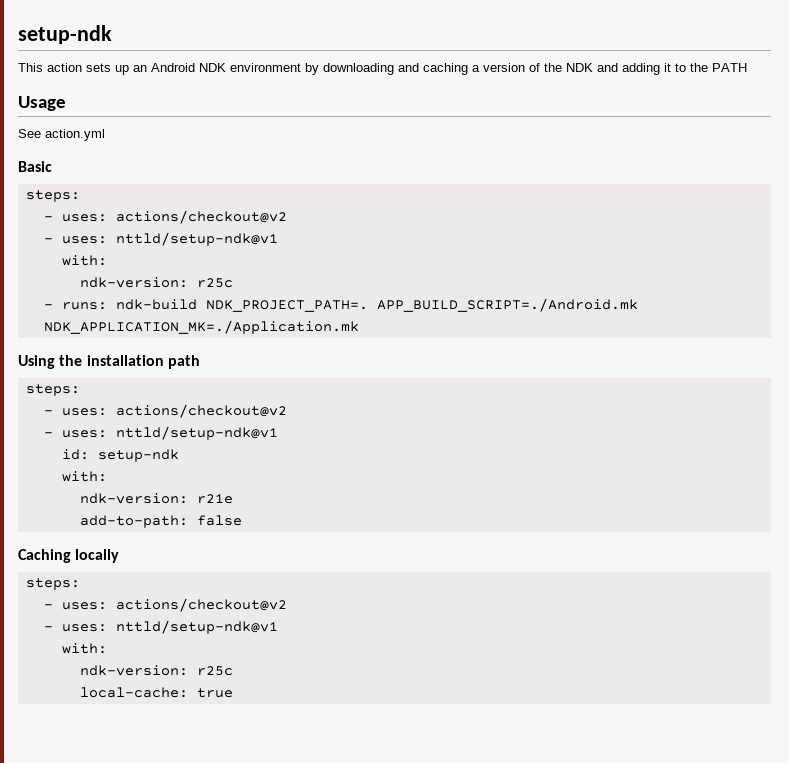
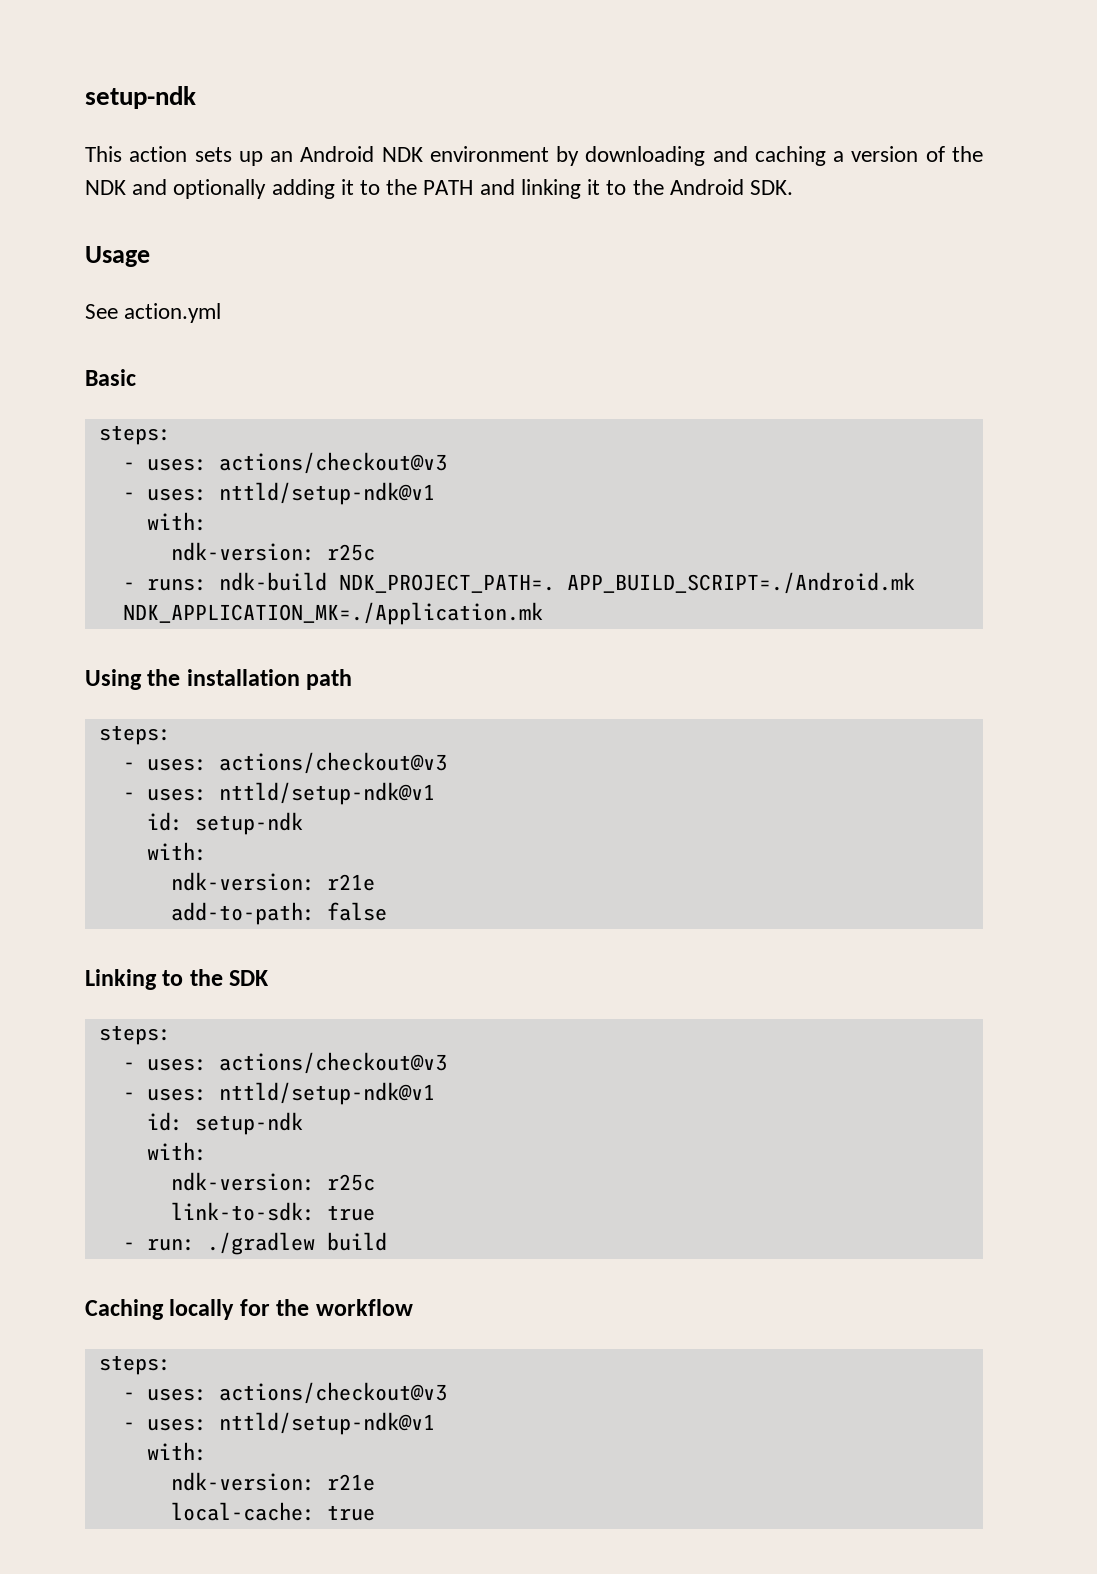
(618, 67) none -> [173,179,267,199] optionally
(747, 67) none -> [479,179,793,199] and linking it to the Android SDK.
[115,210,287,224] actions/checkout@v2 -> [218,452,447,474] actions/checkout@v3
[115,404,287,418] actions/checkout@v2 -> [218,752,447,774] actions/checkout@v3
[18,549,120,563] [25,578,80,590] [43,598,287,612] [43,620,278,634] [61,643,107,654] [79,665,233,676] Caching locally // steps: // - uses: actions/checkout@v2 // - uses: nttld/setup-ndk@v1 // with: // ndk-version: r25c -> [85,969,270,990] [98,1025,171,1045] [122,1052,447,1074] [122,1082,435,1105] [146,1112,303,1135] [146,1142,207,1161] [170,1172,375,1191] [170,1202,375,1221] [122,1232,387,1255] [85,1299,413,1320] [98,1355,171,1375] [122,1382,447,1404] [122,1412,435,1435] [146,1442,207,1461] [170,1472,375,1491] Linking to the SDK // steps: // - uses: actions/checkout@v3 // - uses: nttld/setup-ndk@v1 // id: setup-ndk // with: // ndk-version: r25c // link-to-sdk: true // - run: ./gradlew build // Caching locally for the workflow // steps: // - uses: actions/checkout@v3 // - uses: nttld/setup-ndk@v1 // with: // ndk-version: r21e

